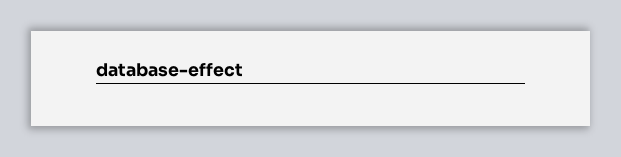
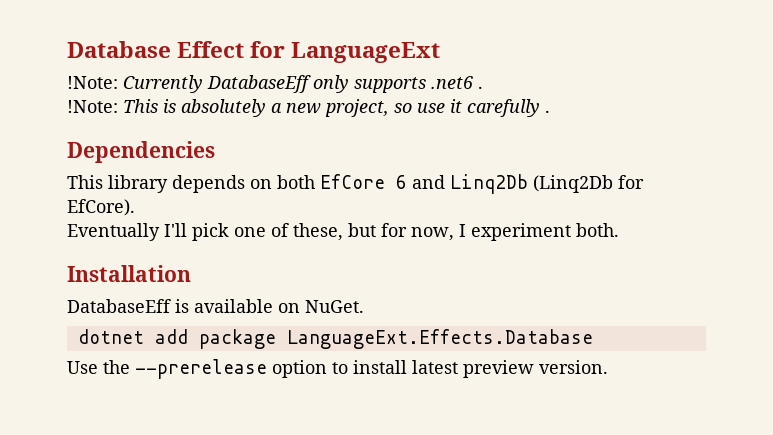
[96,63,243,77] database-effect -> [67,41,441,63] [67,75,483,93] [67,99,550,117] [67,141,215,163] [67,174,644,194] [67,199,135,216] [67,223,619,241] [67,265,191,282] [67,299,364,313] [77,329,593,349] [67,359,608,379] Database Effect for LanguageExt // !Note: Currently DatabaseEff only supports .net6 . // !Note: This is absolutely a new project, so use it carefully . // Dependencies // This library depends on both EfCore 6 and Linq2Db (Linq2Db for EfCore). // Eventually I'll pick one of these, but for now, I experiment both. // Installation // DatabaseEff is available on NuGet. // dotnet add package LanguageExt.Effects.Database // Use the --prerelease option to install latest preview version.

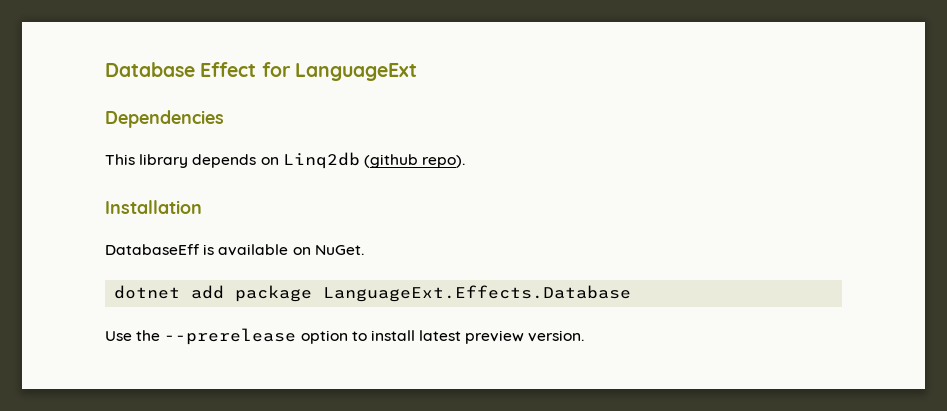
[67,75,483,93] [67,99,550,117] // !Note: Currently DatabaseEff only supports .net6 . // !Note: This is absolutely a new project, so use it carefully . -> (417, 72) none
[277,174,644,194] [67,199,135,216] [67,223,619,241] both EfCore 6 and Linq2Db (Linq2Db for EfCore). // Eventually I'll pick one of these, but for now, I experiment both. -> [282,152,466,169] Linq2db (github repo).

